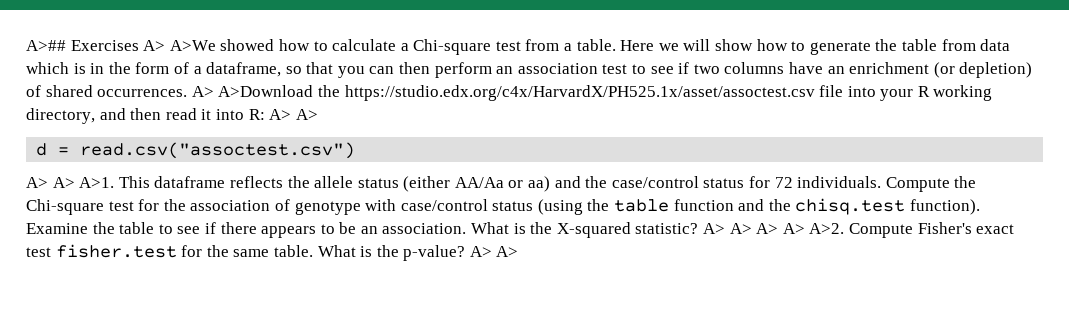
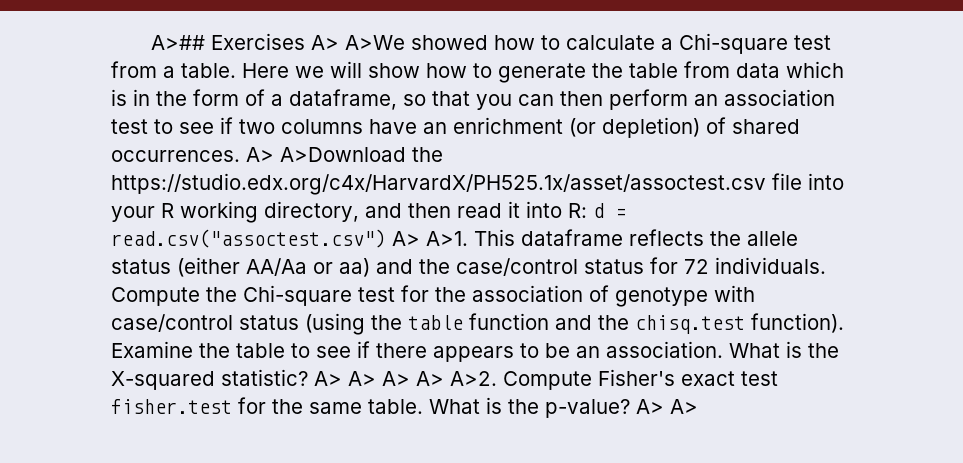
[269,109,318,120] A> A> // -> (587, 210) none
[26,177,48,188] // A> -> (386, 238) none

